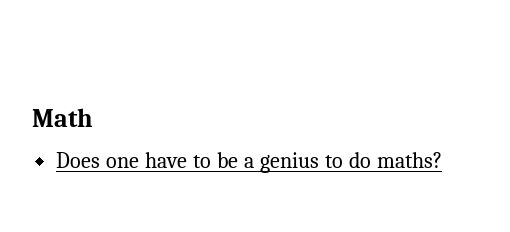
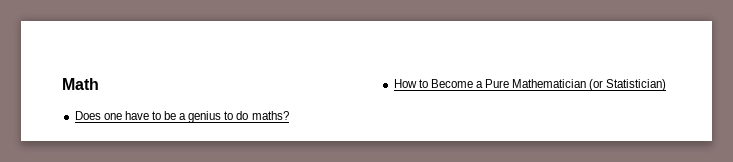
(442, 160) none -> [393,79,667,91] // How to Become a Pure Mathematician (or Statistician)

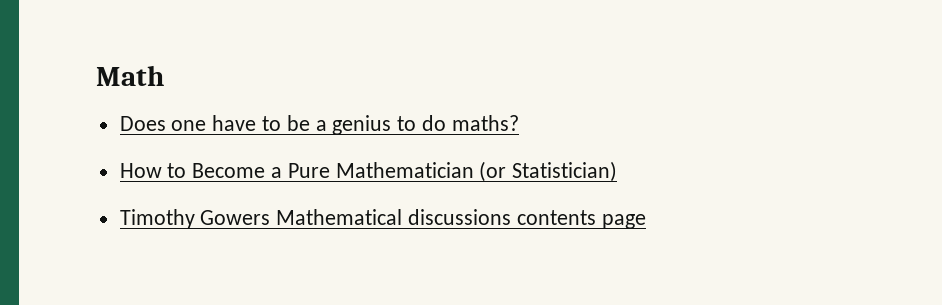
(667, 85) none -> [119,209,646,229] // Timothy Gowers Mathematical discussions contents page

